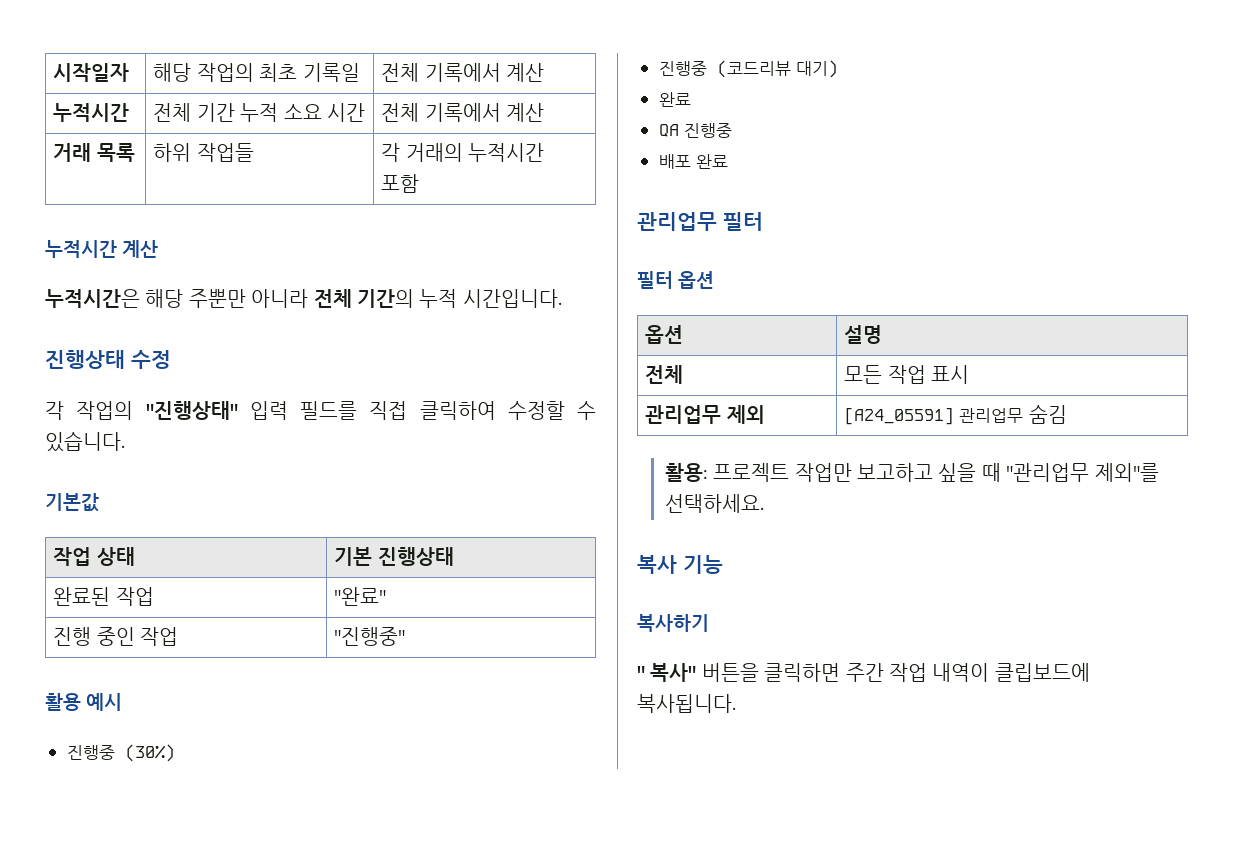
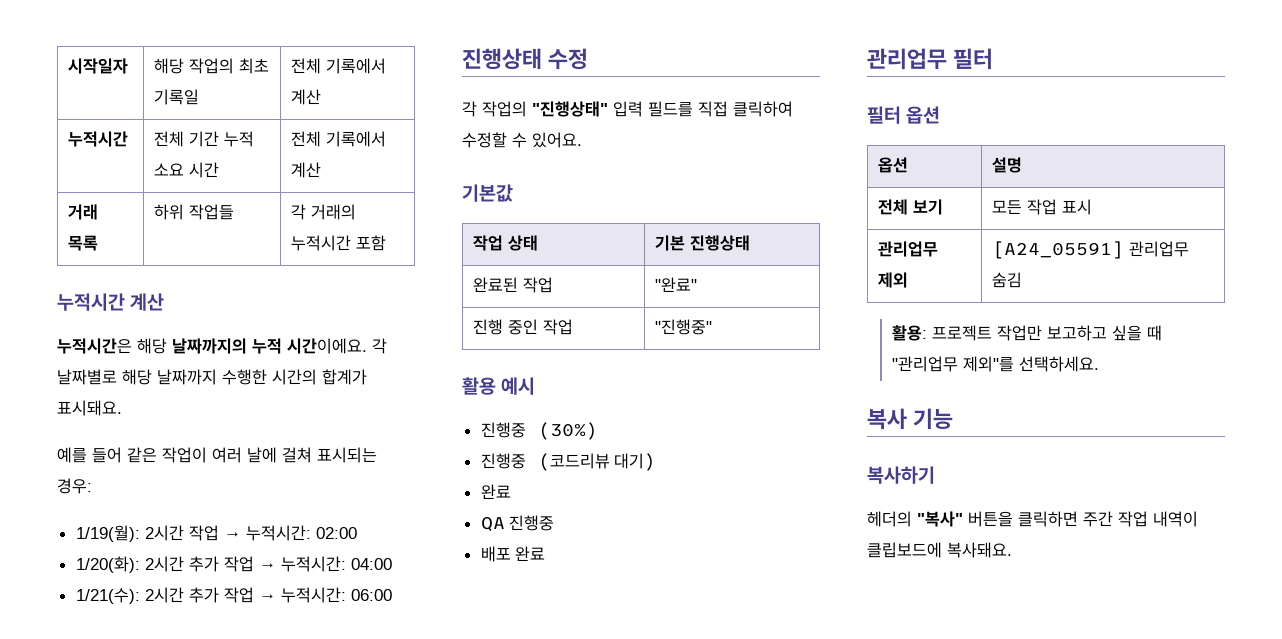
[188,289,562,308] 주뿐만 아니라 전체 기간의 누적 시간입니다. -> [172,338,387,354] [57,369,367,385] [57,400,122,416] [57,447,377,463] [57,478,92,494] [75,525,357,542] [75,556,392,573] [75,587,392,604] 날짜까지의 누적 시간이에요. 각 날짜별로 해당 날짜까지 수행한 시간의 합계가 표시돼요. // 예를 들어 같은 작업이 여러 날에 걸쳐 표시되는 경우: // 1/19(월): 2시간 작업 → 누적시간: 02:00 // 1/20(화): 2시간 추가 작업 → 누적시간: 04:00 // 1/21(수): 2시간 추가 작업 → 누적시간: 06:00
[45,431,125,452] 있습니다. -> [532,132,582,148] 있어요.
(684, 374) none -> [913,199,944,215] 보기
[637,663,697,682] " 복사" -> [867,511,963,527] 헤더의 "복사"
[637,694,736,713] 복사됩니다. -> [947,542,1012,558] 복사돼요.

